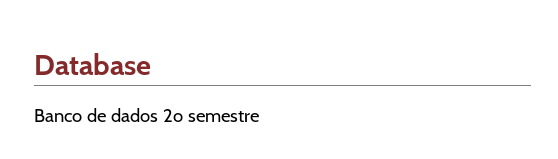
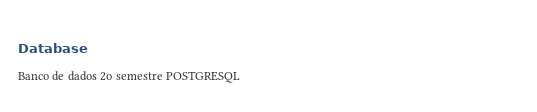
(259, 116) none -> [165,71,240,83] POSTGRESQL

